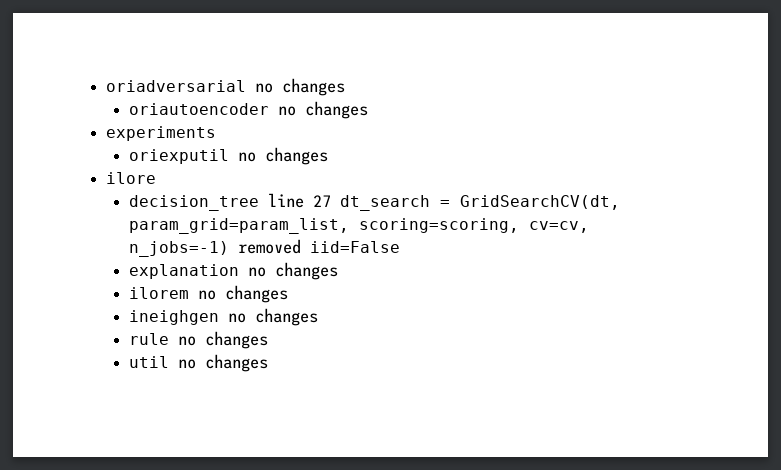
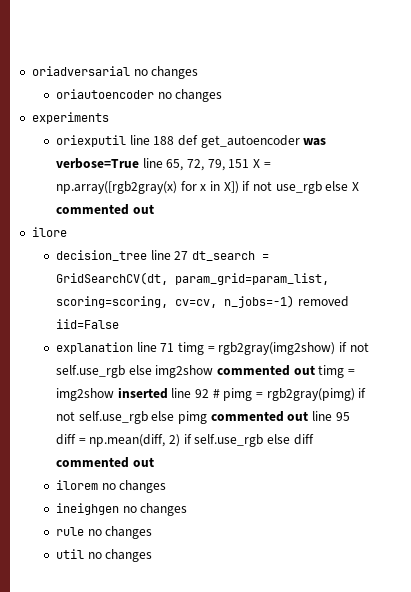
[237,147,328,165] no changes -> [129,135,327,148] [56,158,271,171] [56,181,359,194] [56,204,154,215] line 188 def get_autoencoder was verbose=True line 65, 72, 79, 151 X = np.array([rgb2gray(x) for x in X]) if not use_rgb else X commented out
[247,262,338,280] no changes -> [136,342,369,355] [56,365,356,378] [56,387,367,401] [56,411,350,424] [56,434,314,447] [56,457,154,468] line 71 timg = rgb2gray(img2show) if not self.use_rgb else img2show commented out timg = img2show inserted line 92 # pimg = rgb2gray(pimg) if not self.use_rgb else pimg commented out line 95 diff = np.mean(diff, 2) if self.use_rgb else diff commented out

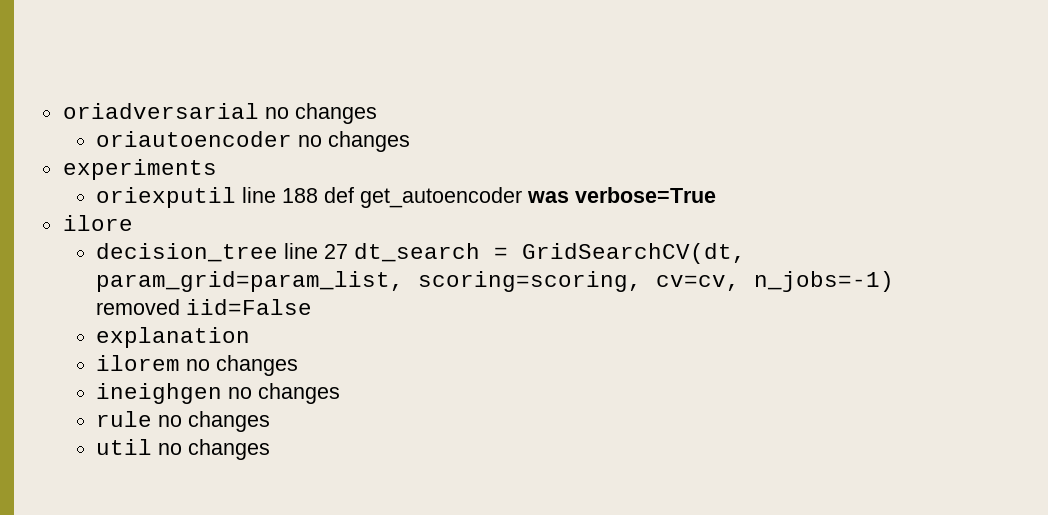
[142,158,271,171] [56,181,359,194] [56,204,154,215] line 65, 72, 79, 151 X = np.array([rgb2gray(x) for x in X]) if not use_rgb else X commented out -> (717, 195) none
[136,342,369,355] [56,365,356,378] [56,387,367,401] [56,411,350,424] [56,434,314,447] [56,457,154,468] line 71 timg = rgb2gray(img2show) if not self.use_rgb else img2show commented out timg = img2show inserted line 92 # pimg = rgb2gray(pimg) if not self.use_rgb else pimg commented out line 95 diff = np.mean(diff, 2) if self.use_rgb else diff commented out -> (251, 337) none

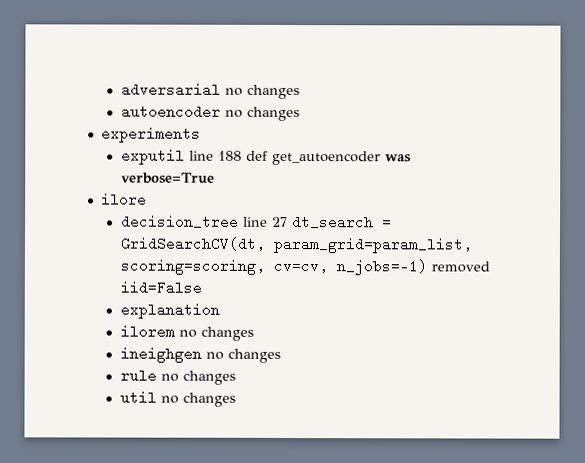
[62,103,377,124] [96,131,293,147] oriadversarial no changes // oriautoencoder -> [120,82,300,100] [120,104,221,119] adversarial no changes // autoencoder
[96,187,237,208] oriexputil -> [120,148,185,165] exputil

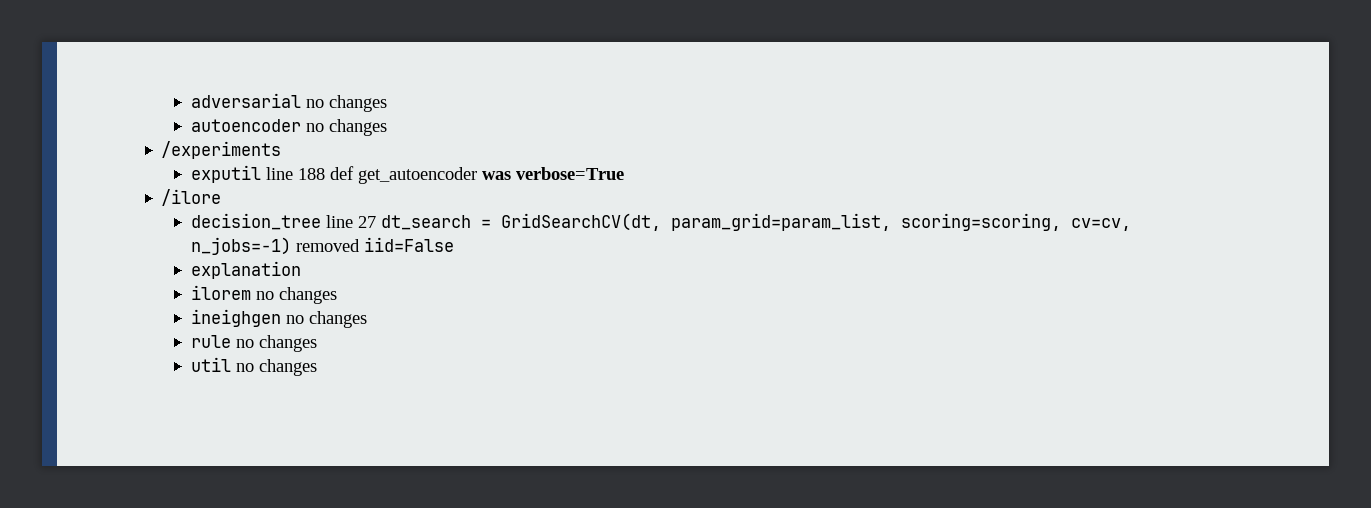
[100,126,201,143] experiments -> [161,141,282,159] /experiments
[100,192,147,207] ilore -> [161,189,222,206] /ilore

